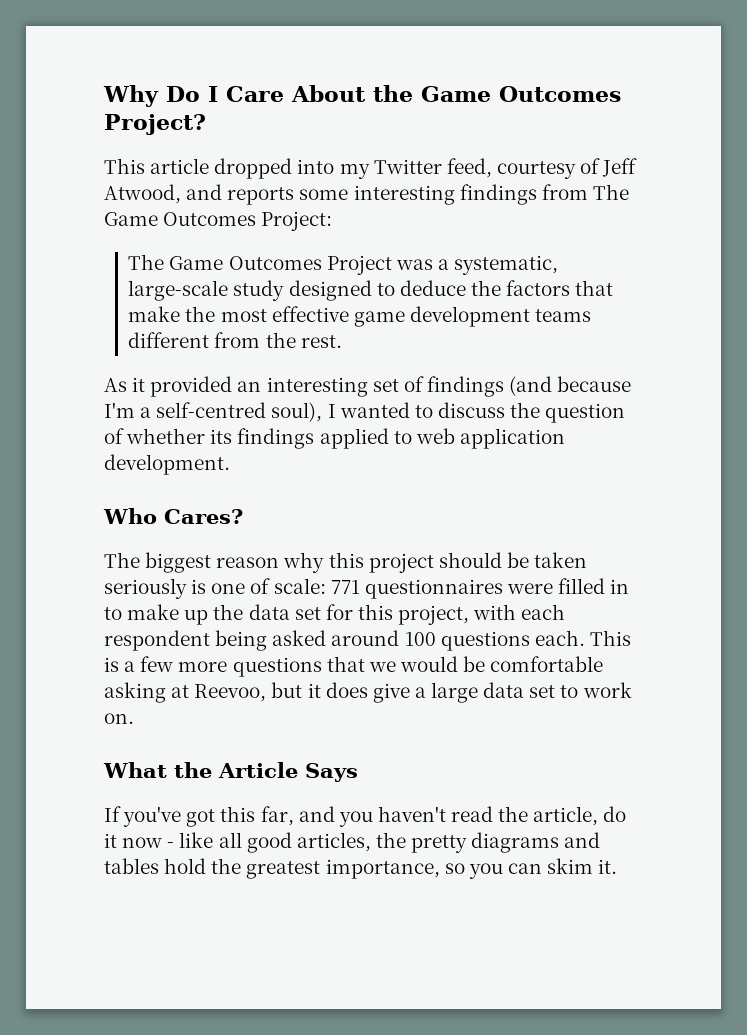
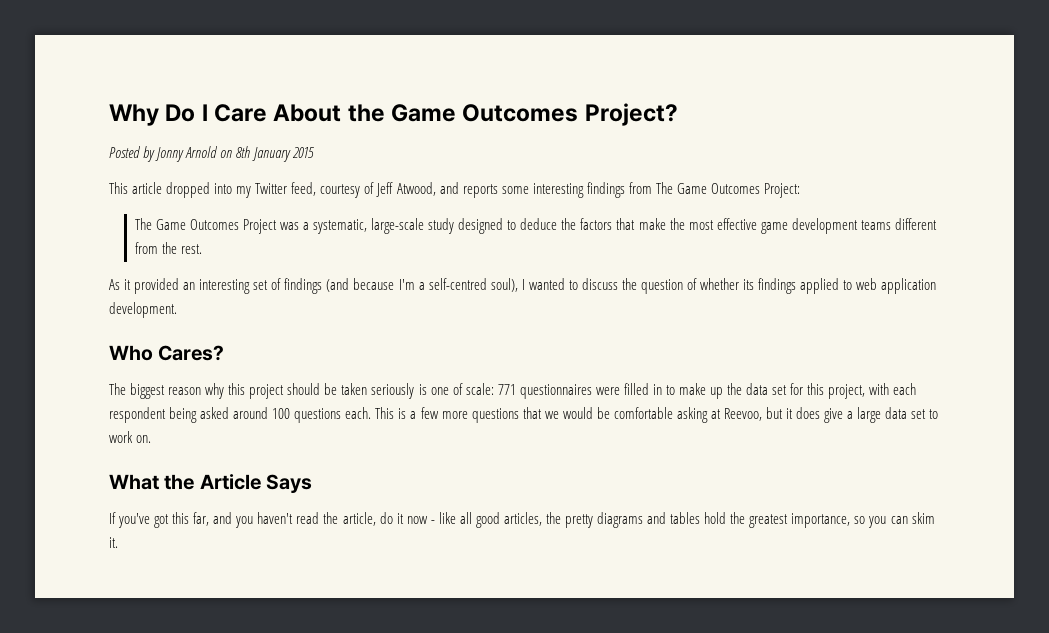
(206, 124) none -> [109,146,315,162] // Posted by Jonny Arnold on 8th January 2015

